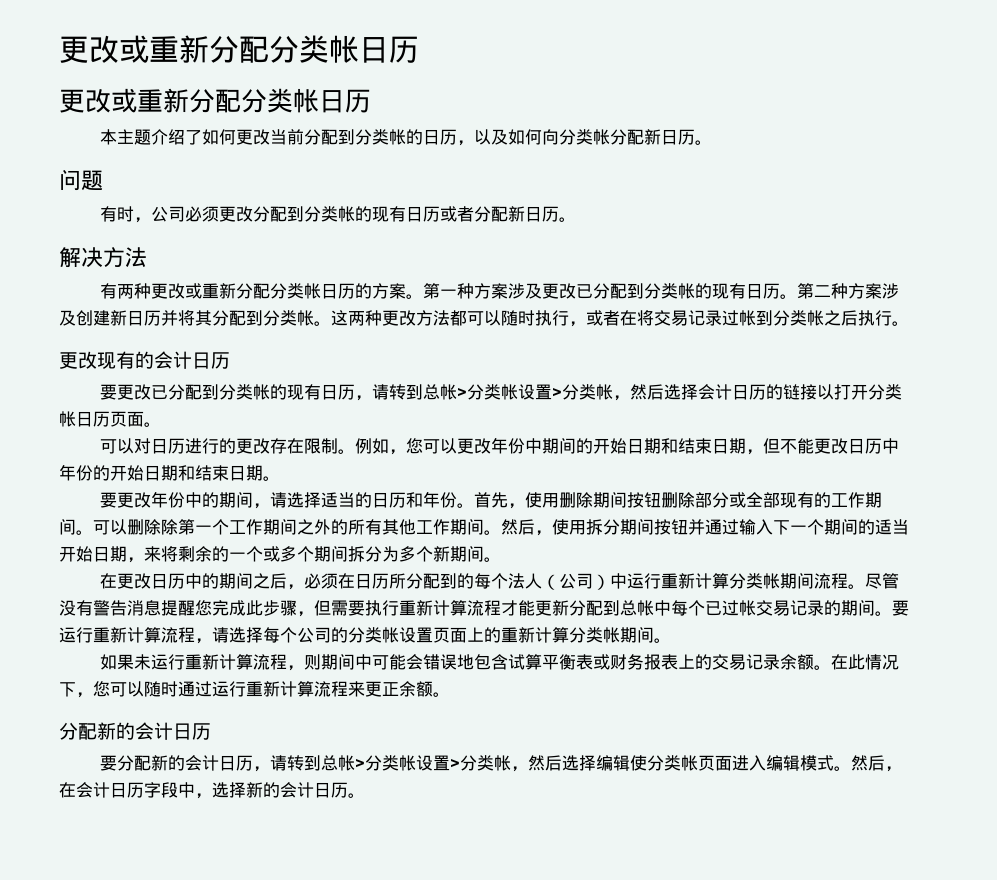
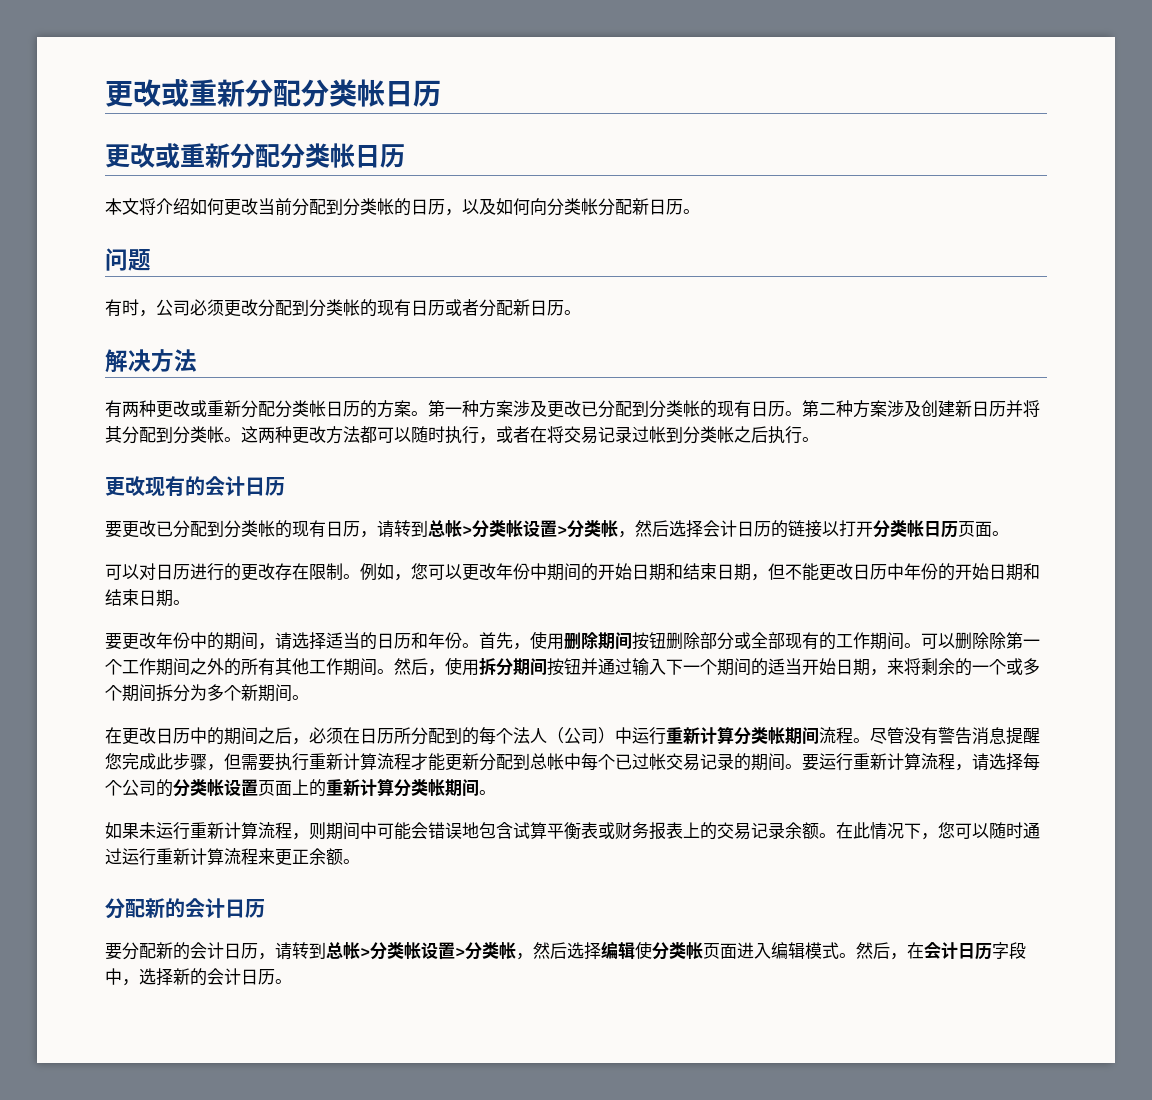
[117,129,203,145] 主题介绍了 -> [122,198,190,215] 文将介绍

